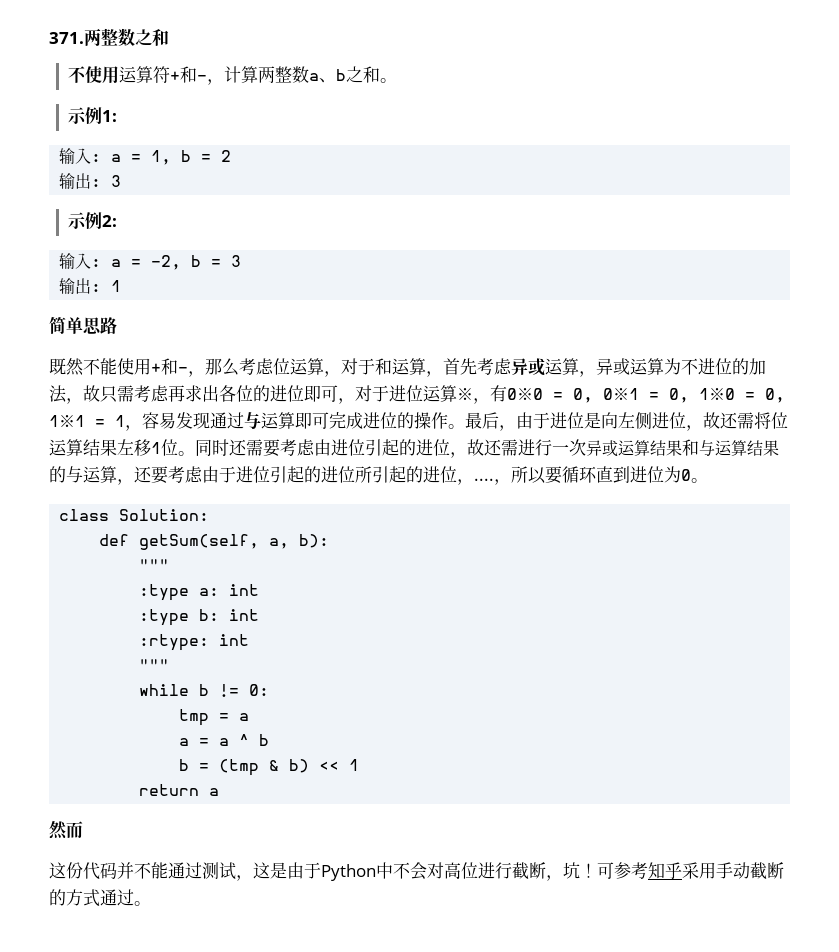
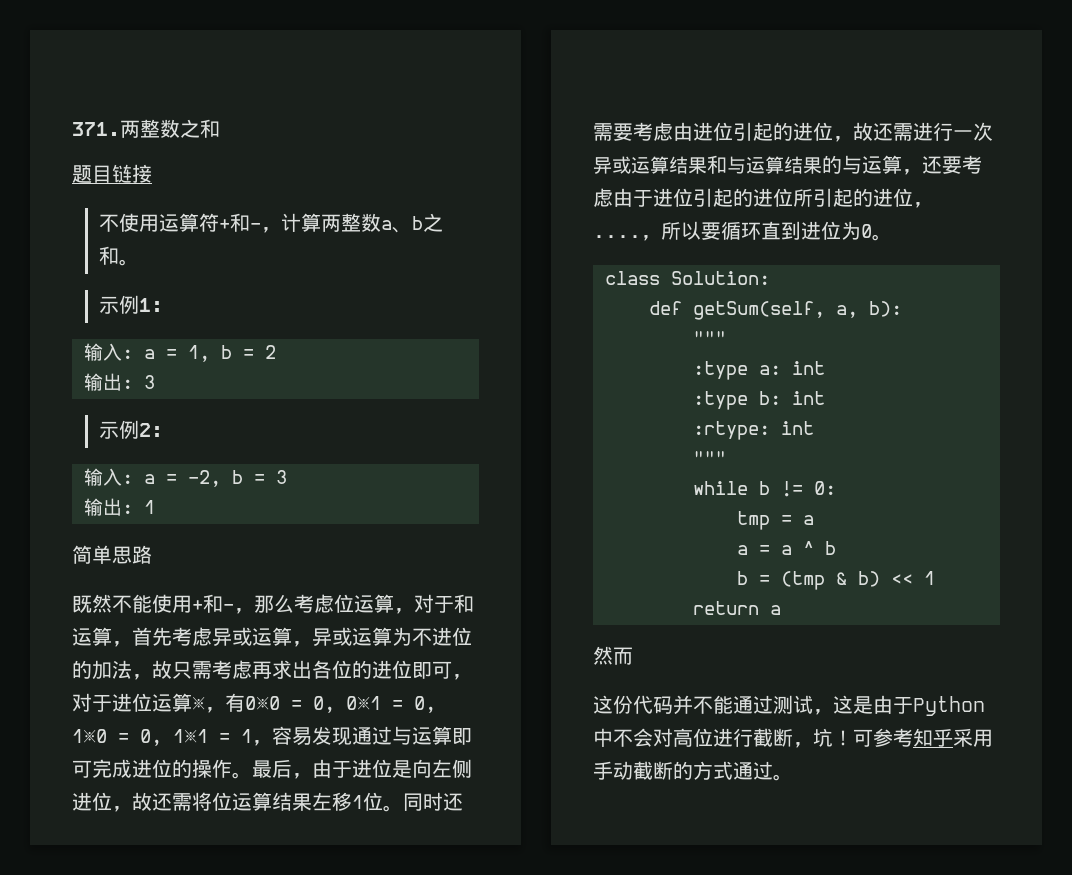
(169, 37) none -> [72,164,152,183] // 题目链接

